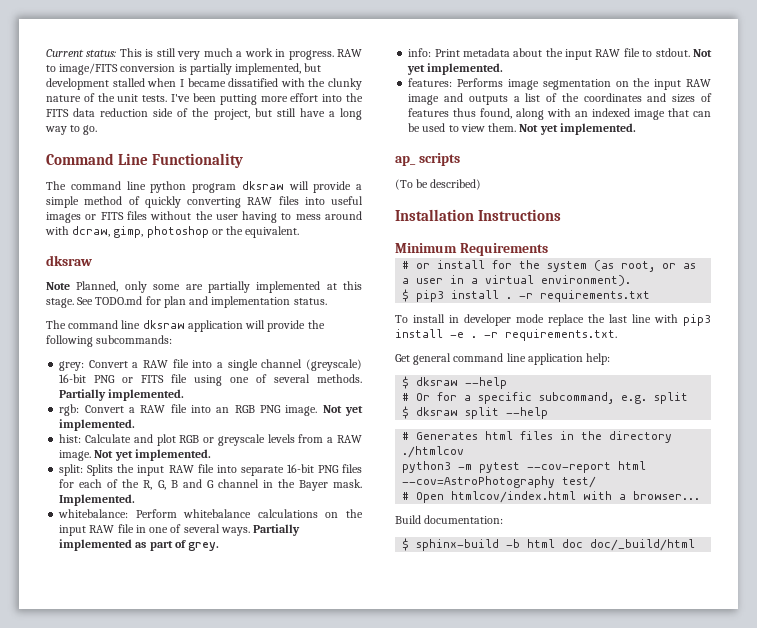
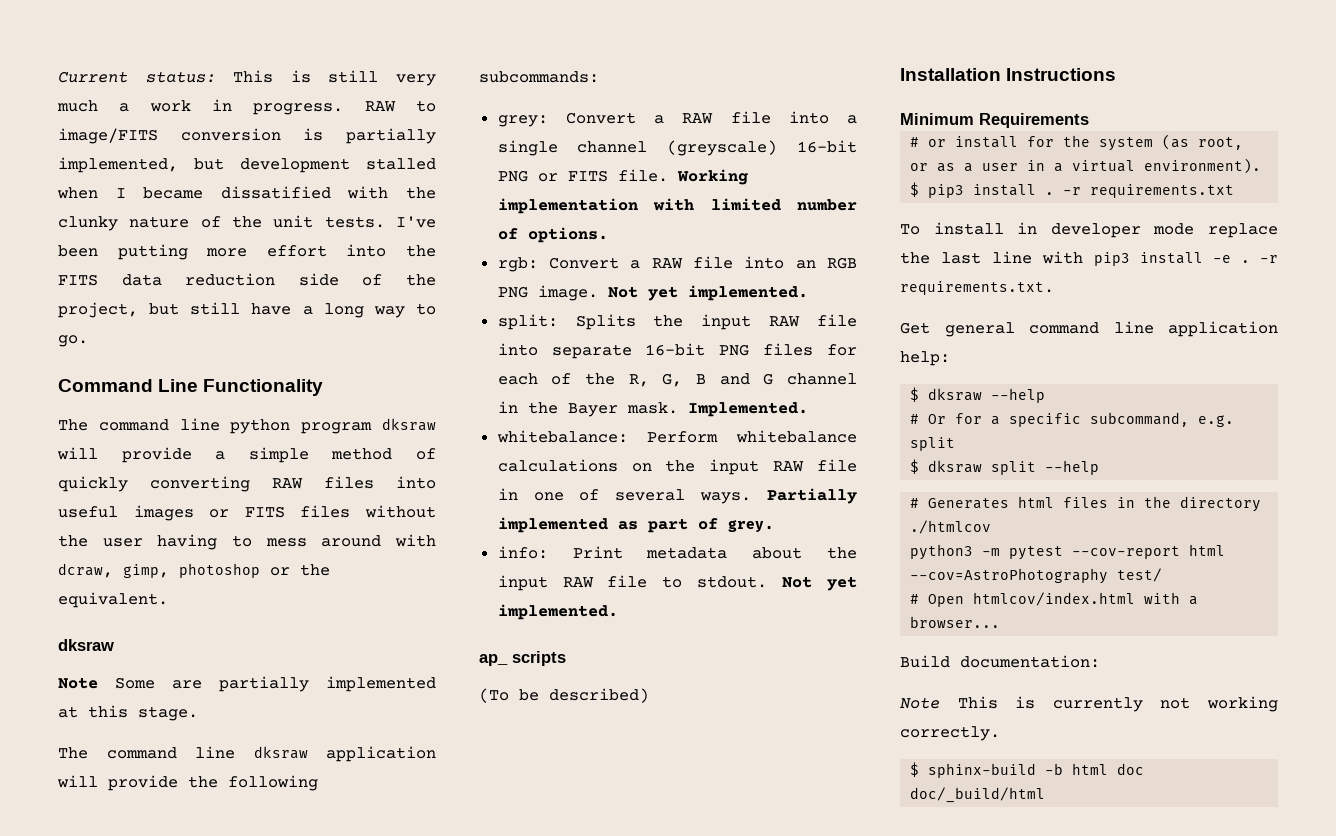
[76,281,181,293] Planned, only some -> [115,677,155,689] Some
[77,296,327,308] See TODO.md for plan and implementation status. -> (198, 713) none
[171,374,362,386] [59,389,185,401] file using one of several methods. Partially implemented. -> [617,169,748,185] [497,198,857,214] [497,227,608,243] file. Working implementation with limited number of options.
[59,434,362,446] [59,449,211,461] // hist: Calculate and plot RGB or greyscale levels from a RAW image. Not yet implemented. -> (808, 293) none
[408,78,711,90] [408,93,712,105] [408,108,711,120] [408,123,636,135] // features: Performs image segmentation on the input RAW image and outputs a list of the coordinates and sizes of features thus found, along with an indexed image that can be used to view them. Not yet implemented. -> (618, 612) none
(504, 519) none -> [900,696,1278,712] [900,726,1000,741] // Note This is currently not working correctly.

